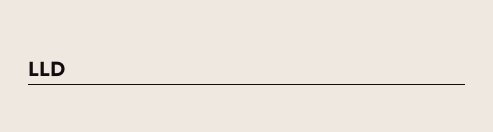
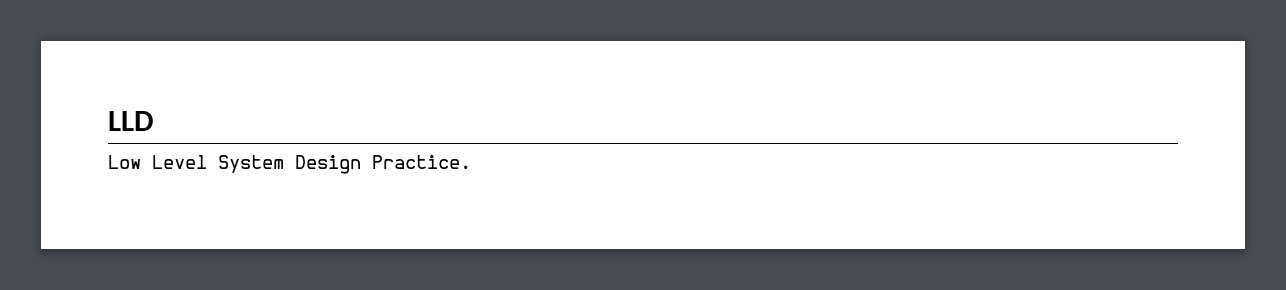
(65, 69) none -> [108,155,471,174] // Low Level System Design Practice.

